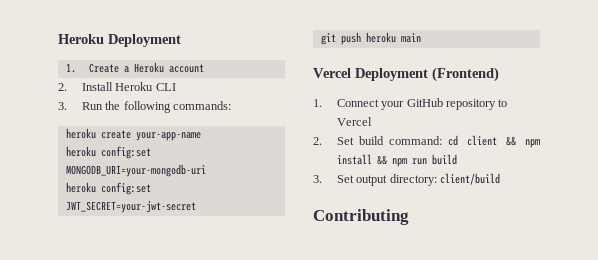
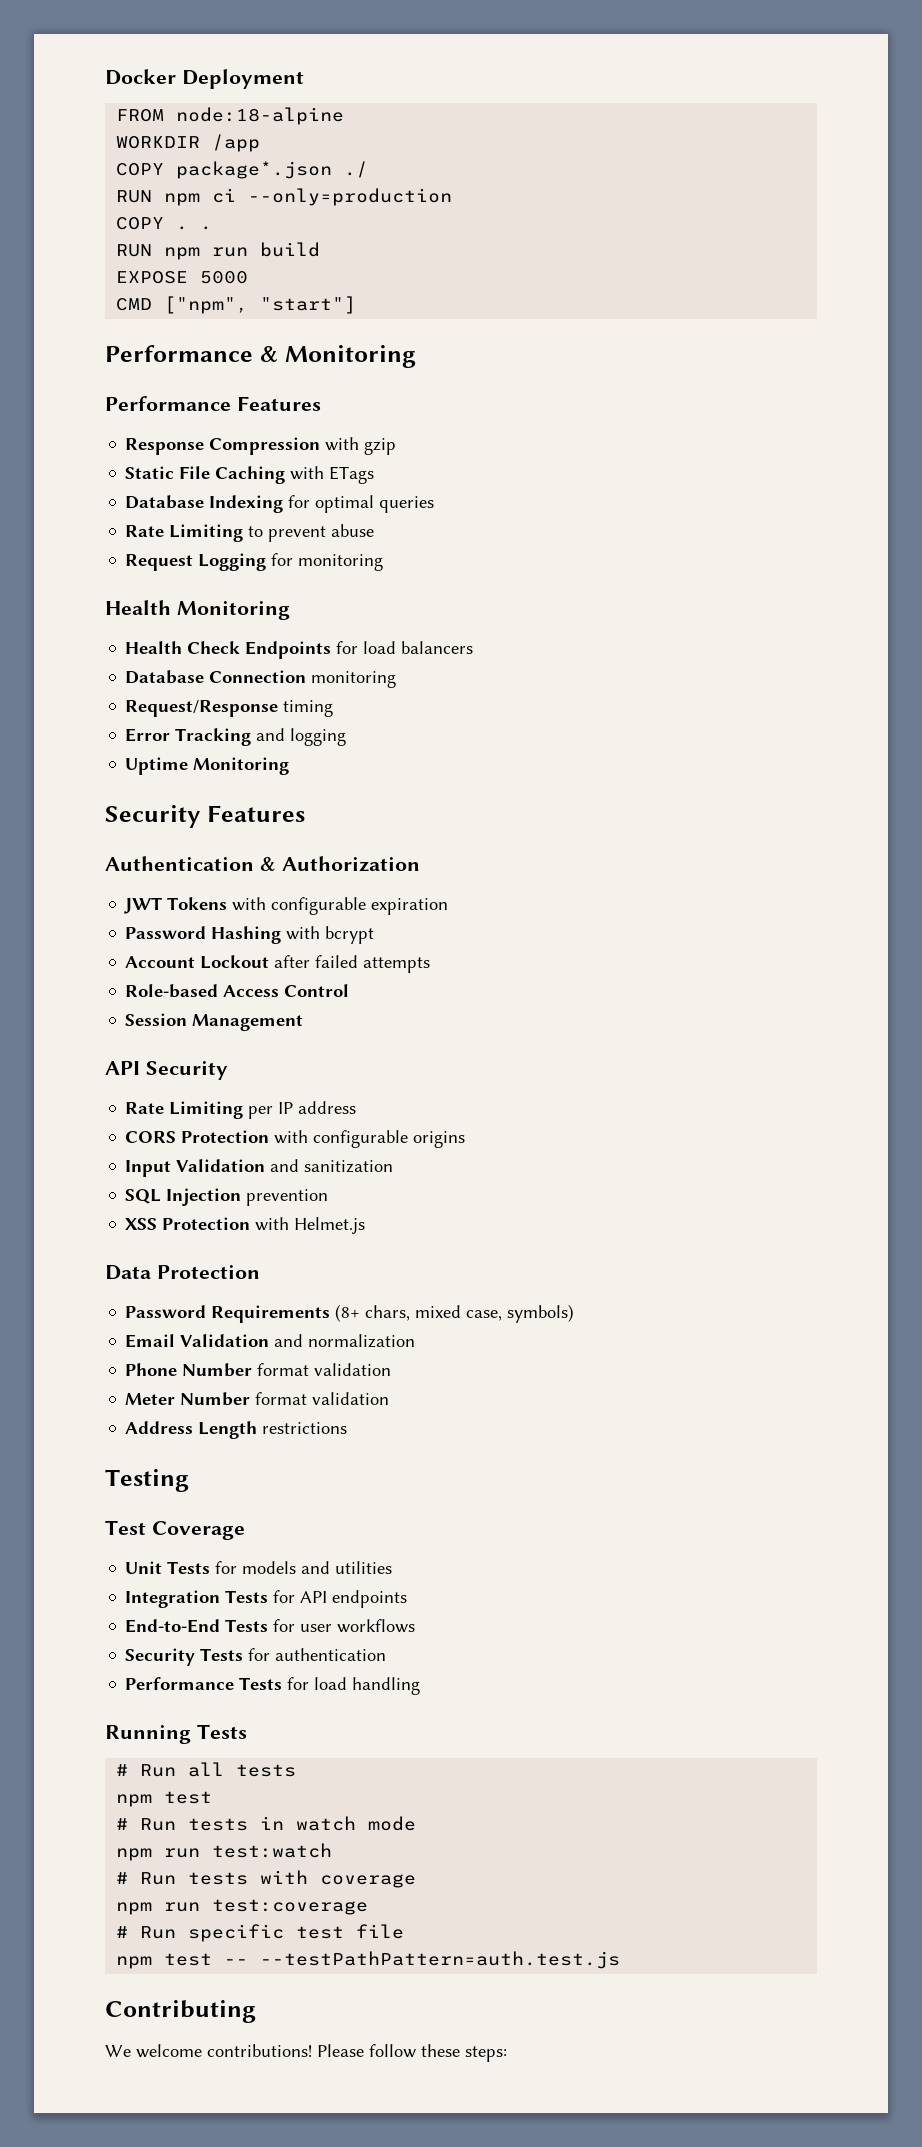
[58,34,104,44] Heroku -> [105,69,176,85] Docker
[65,62,205,73] [58,82,176,91] [58,101,232,113] [65,128,201,141] [65,146,151,159] [65,164,206,177] [65,182,151,195] [65,201,196,213] [320,32,421,45] [313,67,499,82] [313,98,508,110] [336,117,372,126] [313,135,540,148] [336,154,457,167] [313,173,501,186] [313,209,409,225] 1. Create a Heroku account // 2. Install Heroku CLI // 3. Run the following commands: // heroku create your-app-name // heroku config:set MONGODB_URI=your-mongodb-uri // heroku config:set JWT_SECRET=your-jwt-secret // git push heroku main // Vercel Deployment (Frontend) // 1. Connect your GitHub repository to Vercel // 2. Set build command: cd client && npm install && npm run build // 3. Set output directory: client/build // Contributing -> [116,107,345,125] [116,134,261,152] [116,161,369,179] [116,188,453,206] [116,217,213,230] [116,242,321,260] [116,271,249,284] [116,296,357,314] [105,345,416,368] [105,396,321,411] [125,437,397,455] [125,466,375,484] [125,495,435,513] [125,524,375,542] [125,553,384,571] [105,600,290,620] [125,641,474,659] [125,670,397,688] [125,700,334,717] [125,728,347,746] [125,757,290,775] [105,805,305,828] [105,856,420,872] [124,897,449,915] [125,926,375,944] [125,955,431,973] [125,984,350,998] [125,1013,304,1031] [105,1061,228,1080] [125,1101,357,1119] [125,1130,466,1148] [125,1159,394,1177] [125,1188,329,1206] [125,1217,366,1234] [105,1265,260,1280] [125,1304,575,1323] [125,1334,416,1348] [125,1363,392,1377] [125,1392,390,1406] [125,1421,348,1439] [105,1469,189,1492] [105,1520,245,1540] [125,1561,393,1574] [125,1590,408,1608] [125,1619,416,1633] [125,1648,387,1666] [125,1677,421,1695] [105,1724,247,1744] [116,1762,297,1777] [116,1791,213,1807] [116,1816,417,1831] [116,1843,333,1861] [116,1870,417,1888] [116,1899,369,1915] [116,1924,405,1942] [116,1951,621,1969] [105,2000,256,2023] [105,2044,507,2062] FROM node:18-alpine // WORKDIR /app // COPY package*.json ./ // RUN npm ci --only=production // COPY . . // RUN npm run build // EXPOSE 5000 // CMD ["npm", "start"] // Performance & Monitoring // Performance Features // Response Compression with gzip // Static File Caching with ETags // Database Indexing for optimal queries // Rate Limiting to prevent abuse // Request Logging for monitoring // Health Monitoring // Health Check Endpoints for load balancers // Database Connection monitoring // Request/Response timing // Error Tracking and logging // Uptime Monitoring // Security Features // Authentication & Authorization // JWT Tokens with configurable expiration // Password Hashing with bcrypt // Account Lockout after failed attempts // Role-based Access Control // Session Management // API Security // Rate Limiting per IP address // CORS Protection with configurable origins // Input Validation and sanitization // SQL Injection prevention // XSS Protection with Helmet.js // Data Protection // Password Requirements (8+ chars, mixed case, symbols) // Email Validation and normalization // Phone Number format validation // Meter Number format validation // Address Length restrictions // Testing // Test Coverage // Unit Tests for models and utilities // Integration Tests for API endpoints // End-to-End Tests for user workflows // Security Tests for authentication // Performance Tests for load handling // Running Tests // # Run all tests // npm test // # Run tests in watch mode // npm run test:watch // # Run tests with coverage // npm run test:coverage // # Run specific test file // npm test -- --testPathPattern=auth.test.js // Contributing // We welcome contributions! Please follow these steps:

